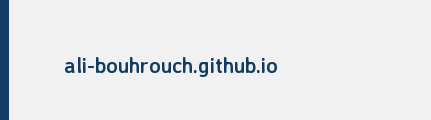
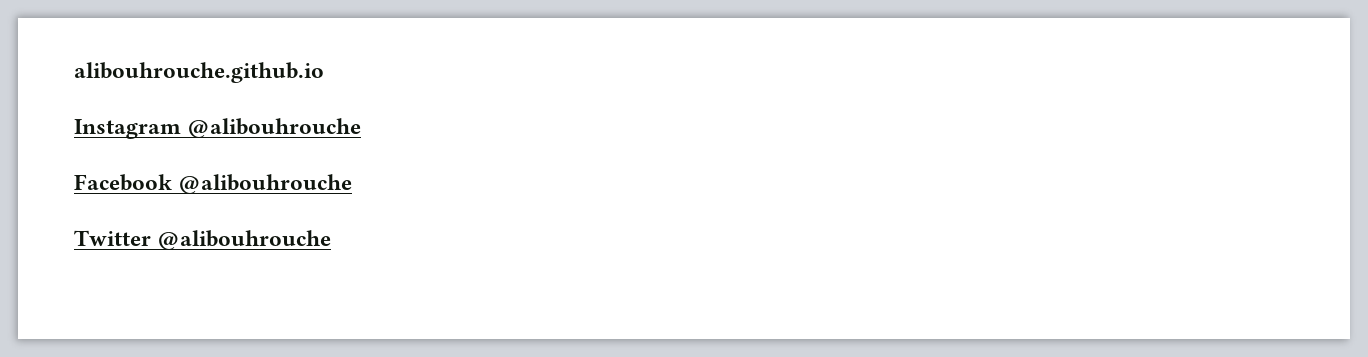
[64,57,278,77] ali-bouhrouch.github.io -> [74,62,324,83] [74,118,362,139] [74,174,353,194] [74,230,332,250] alibouhrouche.github.io // Instagram @alibouhrouche // Facebook @alibouhrouche // Twitter @alibouhrouche

